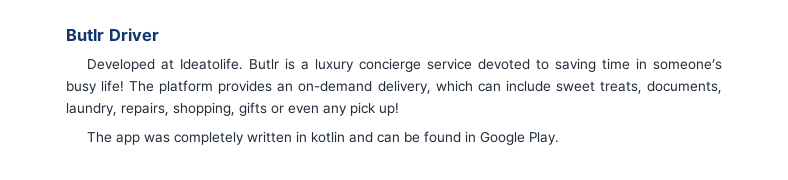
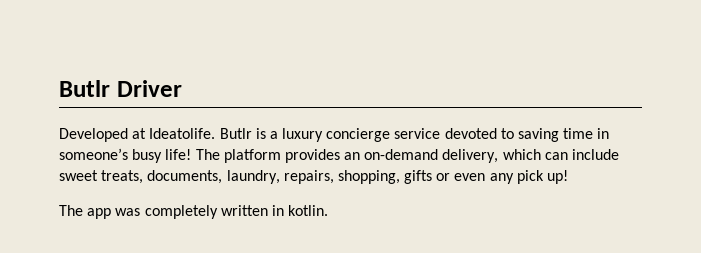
[311,131,560,145] kotlin and can be found in Google Play. -> [288,205,329,216] kotlin.

